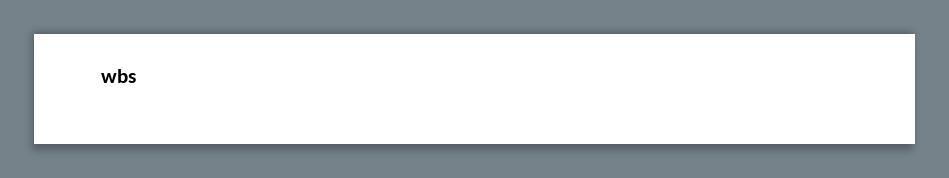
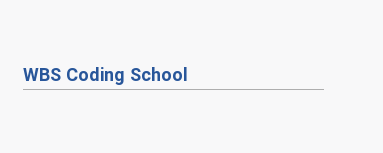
[101,69,136,83] wbs -> [23,67,188,85] WBS Coding School

